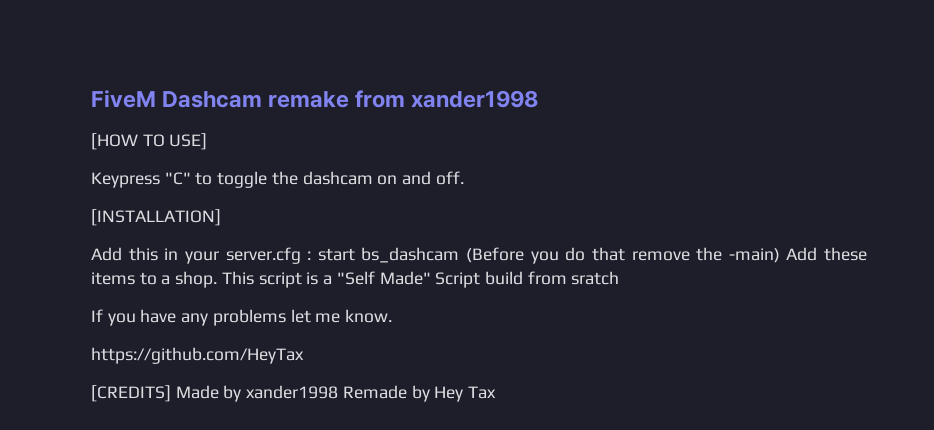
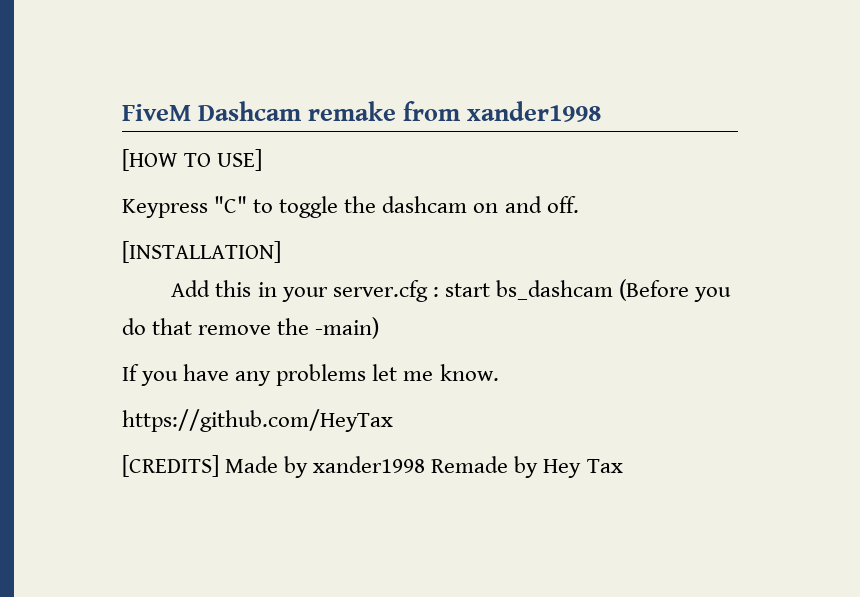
[786,247,867,261] [91,271,620,288] Add these items to a shop. This script is a "Self Made" Script build from sratch -> (380, 328) none

